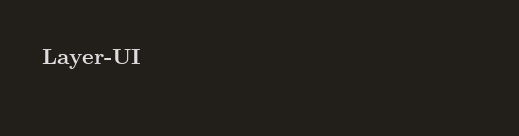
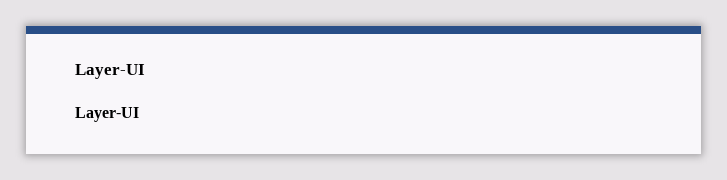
[42,49,141,69] Layer-UI -> [75,64,145,79] [75,107,139,122] Layer-UI // Layer-UI

